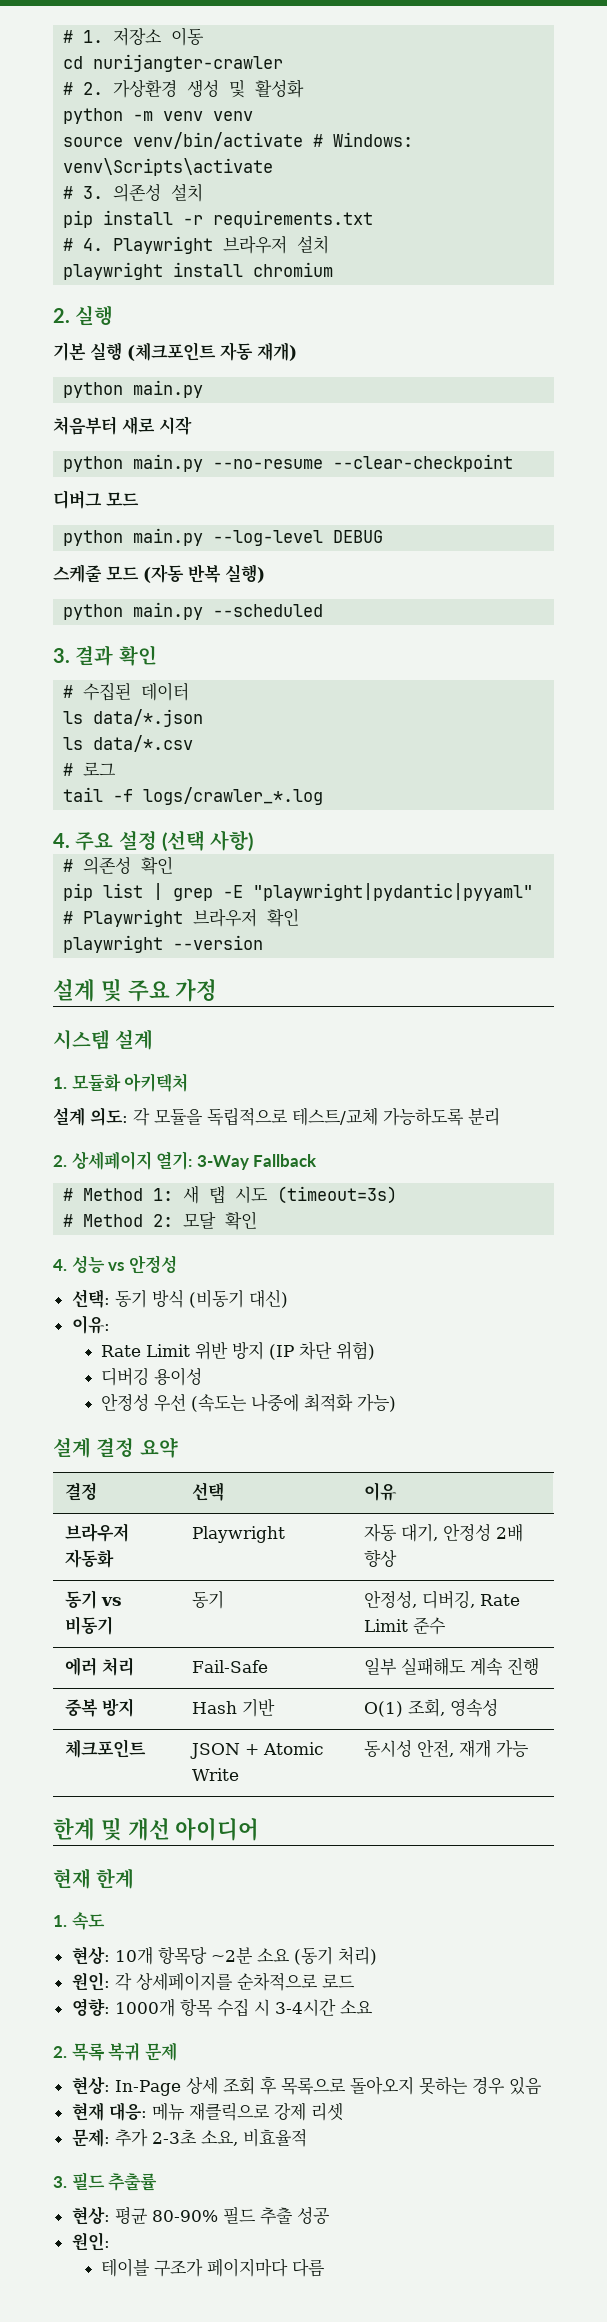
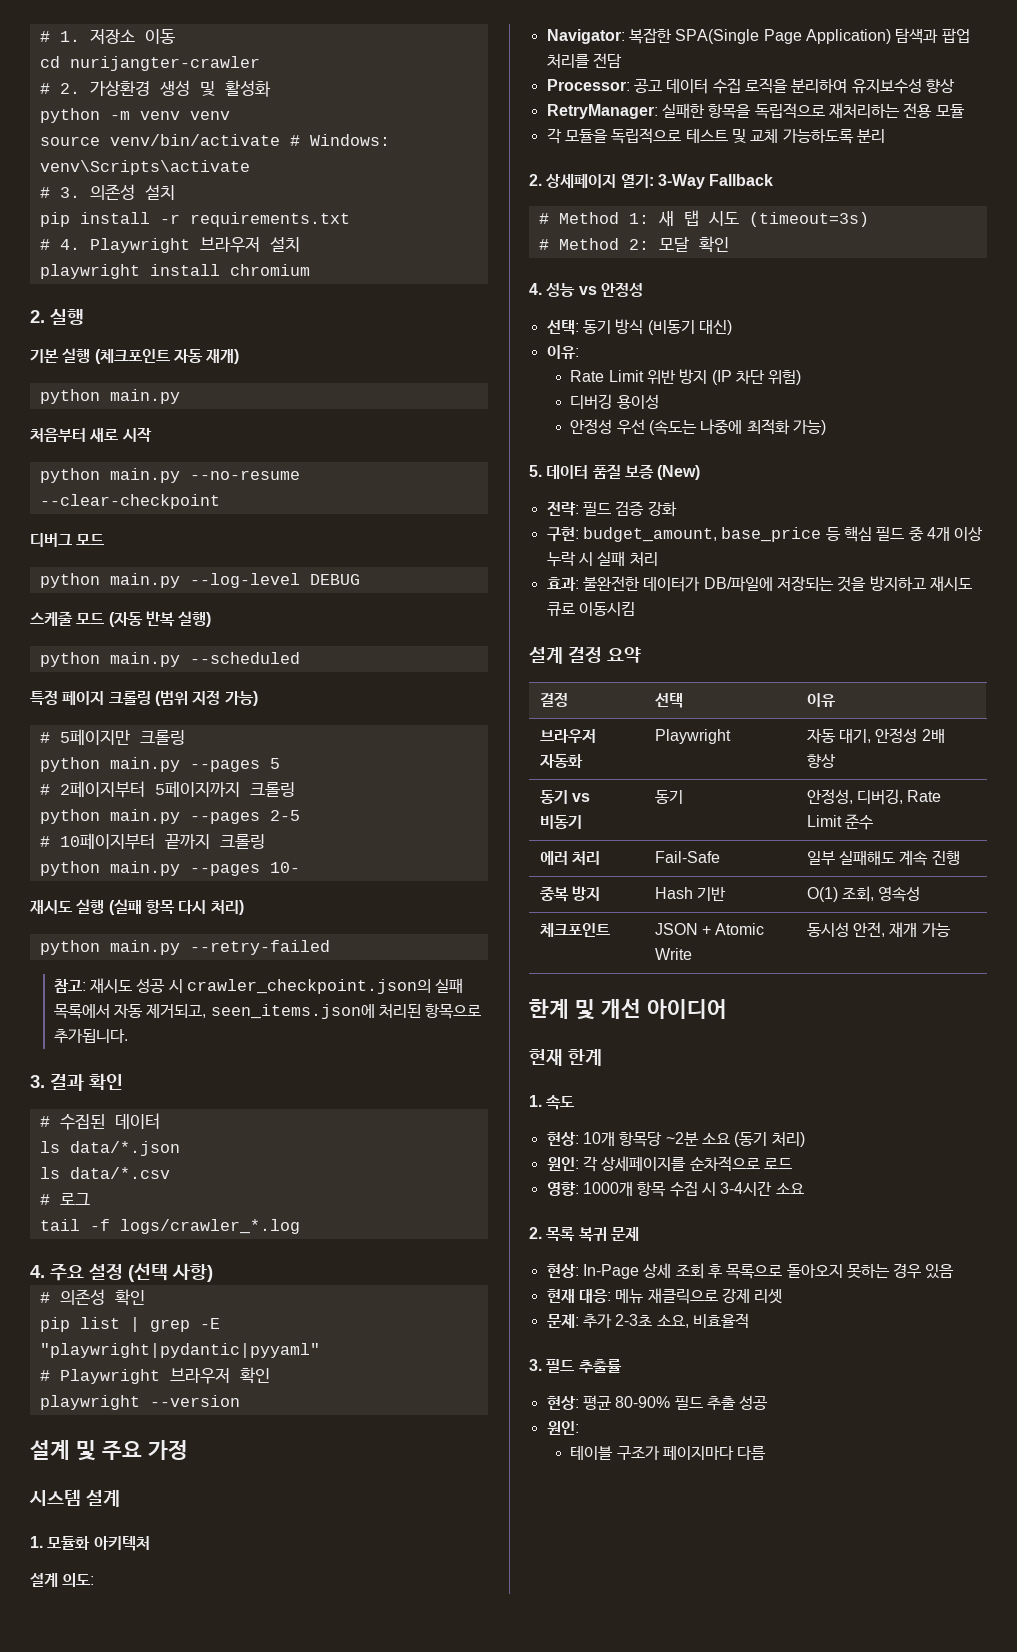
(324, 610) none -> [30,690,258,706] [39,729,185,745] [39,757,280,772] [39,781,295,798] [39,809,300,824] [39,833,265,850] [39,861,300,876] [30,899,244,915] [39,940,330,955] [53,978,464,994] [53,1003,482,1019] [53,1029,128,1043] // 특정 페이지 크롤링 (범위 지정 가능) // # 5페이지만 크롤링 // python main.py --pages 5 // # 2페이지부터 5페이지까지 크롤링 // python main.py --pages 2-5 // # 10페이지부터 끝까지 크롤링 // python main.py --pages 10- // 재시도 실행 (실패 항목 다시 처리) // python main.py --retry-failed // 참고: 재시도 성공 시 crawler_checkpoint.json의 실패 목록에서 자동 제거되고, seen_items.json에 처리된 항목으로 추가됩니다.
[133,1107,378,1126] 각 모듈을 독립적으로 테스트/교체 -> [546,28,970,44] [546,53,622,68] [546,78,955,94] [546,103,965,119] [546,128,779,144] // Navigator: 복잡한 SPA(Single Page Application) 탐색과 팝업 처리를 전담 // Processor: 공고 데이터 수집 로직을 분리하여 유지보수성 향상 // RetryManager: 실패한 항목을 독립적으로 재처리하는 전용 모듈 // 각 모듈을 독립적으로 테스트 및 교체
(396, 1403) none -> [529,464,701,480] [546,501,677,517] [546,526,984,542] [546,551,658,567] [546,576,972,592] [546,601,635,616] // 5. 데이터 품질 보증 (New) // 전략: 필드 검증 강화 // 구현: budget_amount, base_price 등 핵심 필드 중 4개 이상 누락 시 실패 처리 // 효과: 불완전한 데이터가 DB/파일에 저장되는 것을 방지하고 재시도 큐로 이동시킴

